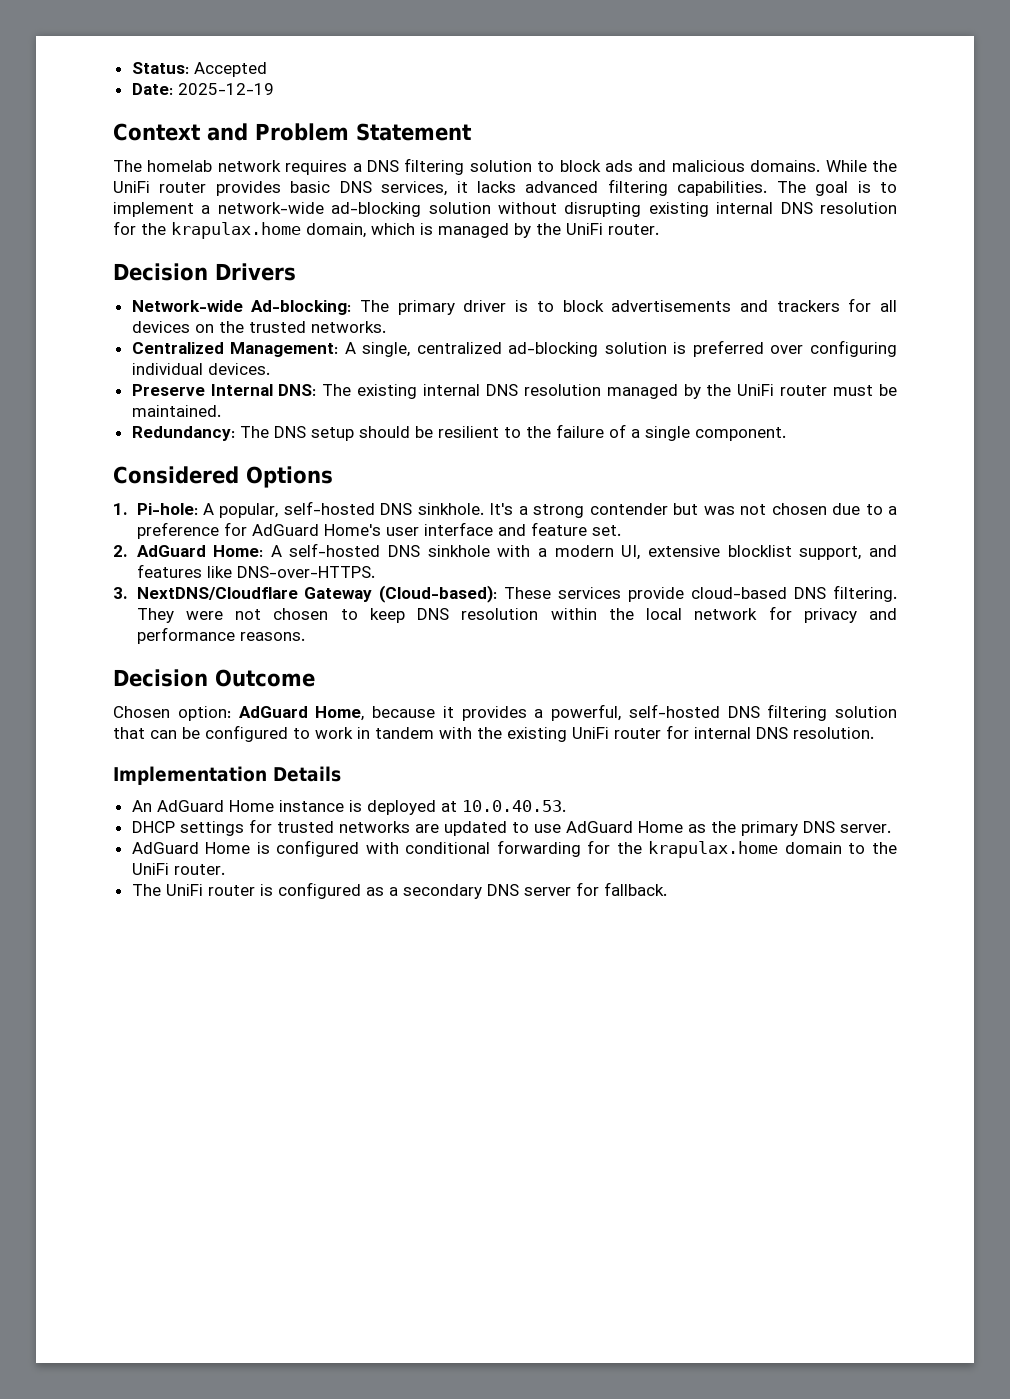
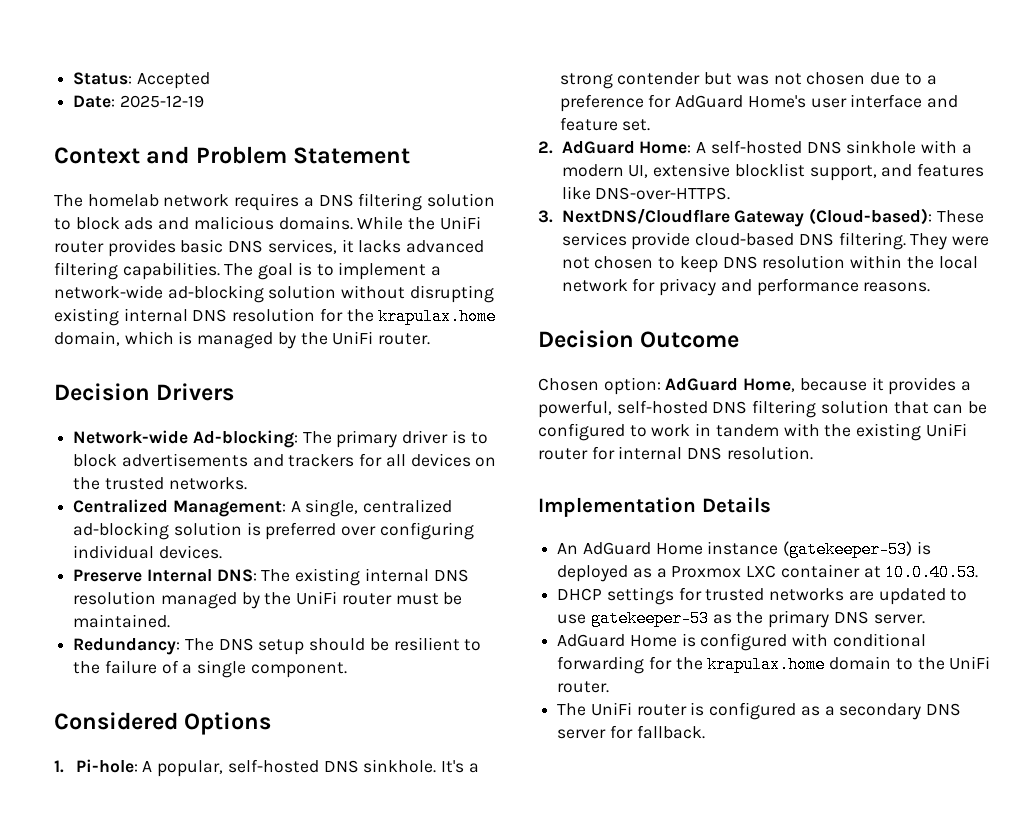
(344, 806) none -> [783,541,913,558] (gatekeeper-53)
(436, 807) none -> [632,564,860,578] as a Proxmox LXC container
[565,821,683,833] AdGuard Home -> [590,610,709,627] gatekeeper-53

